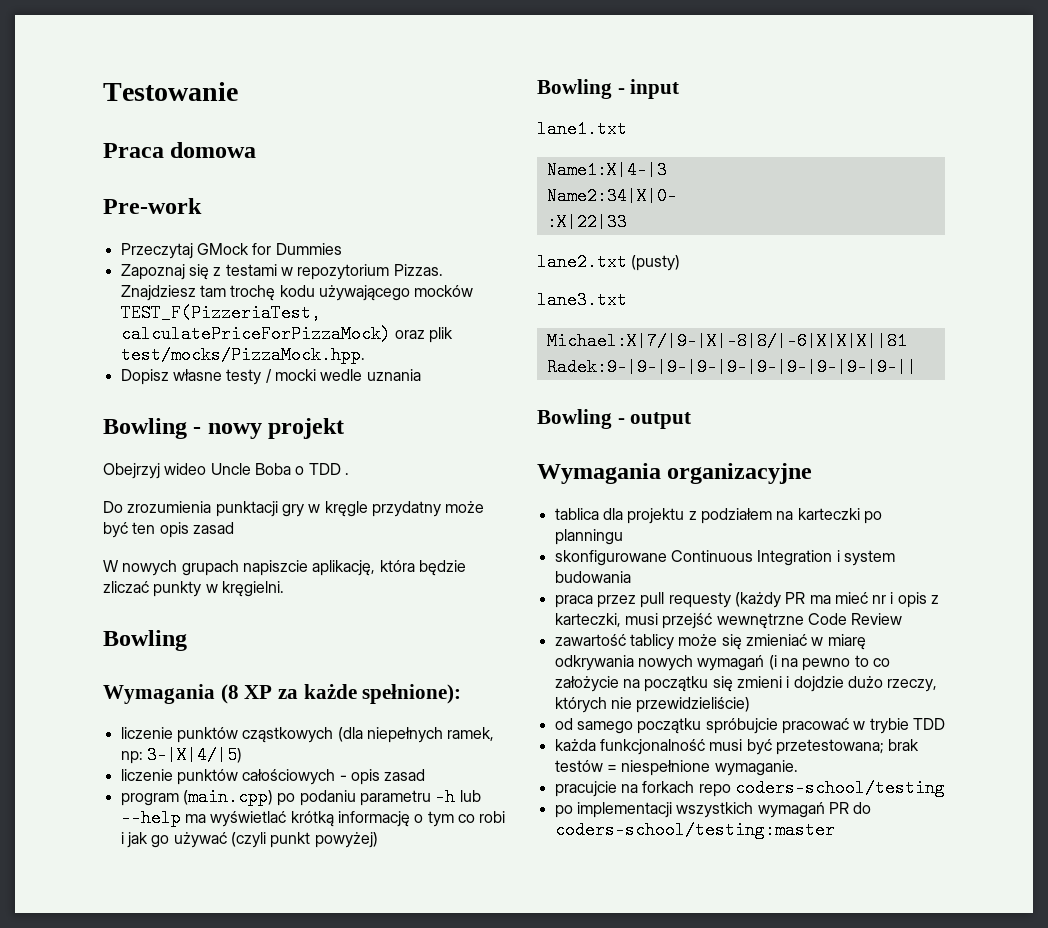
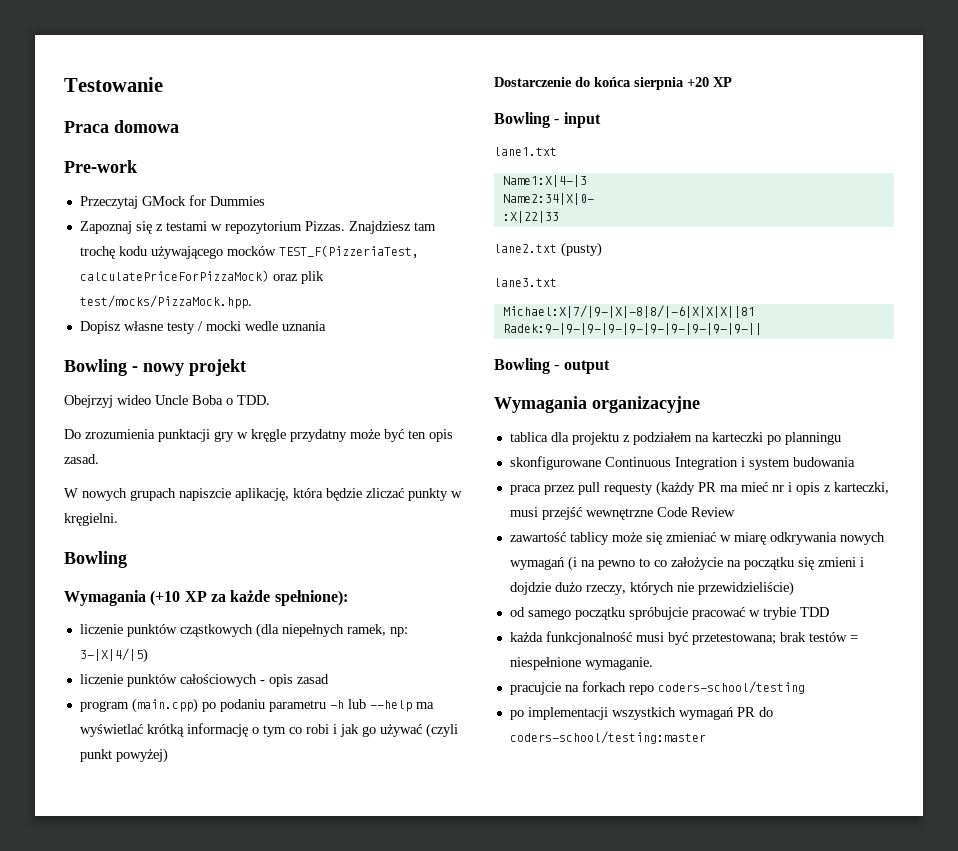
[308,463,349,475] TDD . -> [237,395,270,405] TDD.
[192,522,234,534] zasad -> [64,454,99,464] zasad.
[220,684,239,704] (8 -> [150,590,181,606] (+10
(378, 840) none -> [494,77,732,90] // Dostarczenie do końca sierpnia +20 XP

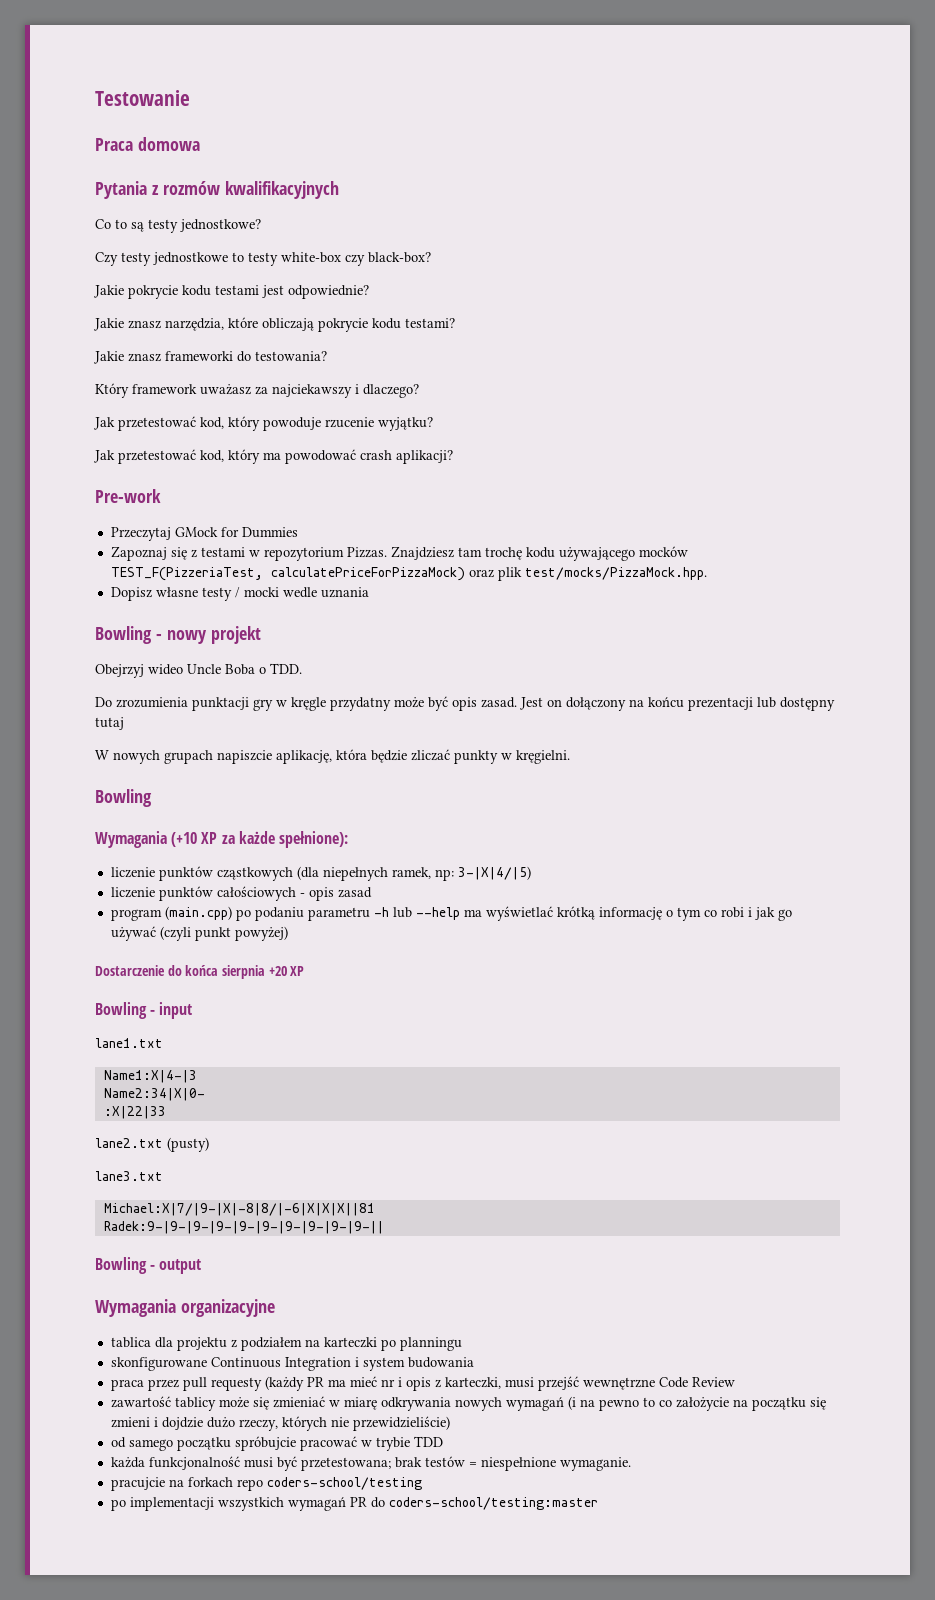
(179, 126) none -> [95,181,339,199] [95,219,261,233] [95,252,431,266] [94,285,369,299] [94,317,455,332] [94,351,327,364] [95,383,419,398] [94,416,433,431] [94,449,453,464] // Pytania z rozmów kwalifikacyjnych // Co to są testy jednostkowe? // Czy testy jednostkowe to testy white-box czy black-box? // Jakie pokrycie kodu testami jest odpowiednie? // Jakie znasz narzędzia, które obliczają pokrycie kodu testami? // Jakie znasz frameworki do testowania? // Który framework uważasz za najciekawszy i dlaczego? // Jak przetestować kod, który powoduje rzucenie wyjątku? // Jak przetestować kod, który ma powodować crash aplikacji?
[408,430,426,439] ten -> (448, 703) none
(99, 459) none -> [520,697,835,711] [95,717,124,730] Jest on dołączony na końcu prezentacji lub dostępny tutaj

